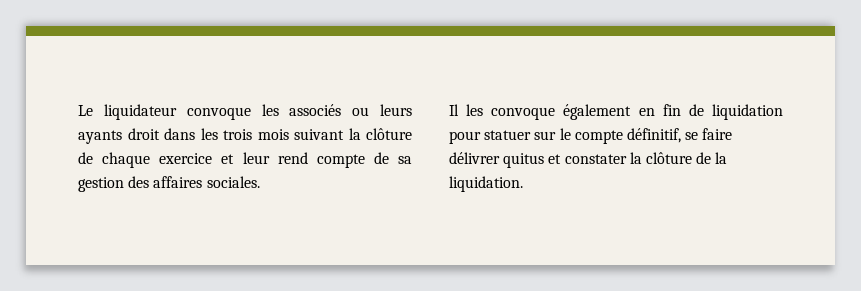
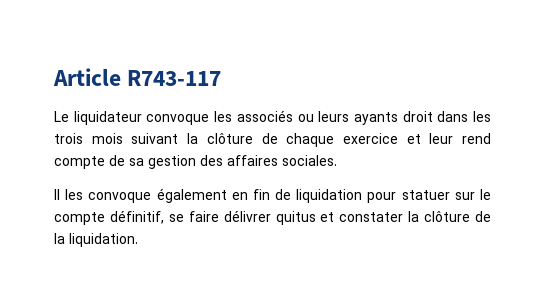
(78, 110) none -> [53,68,222,86] Article R743-117 //

